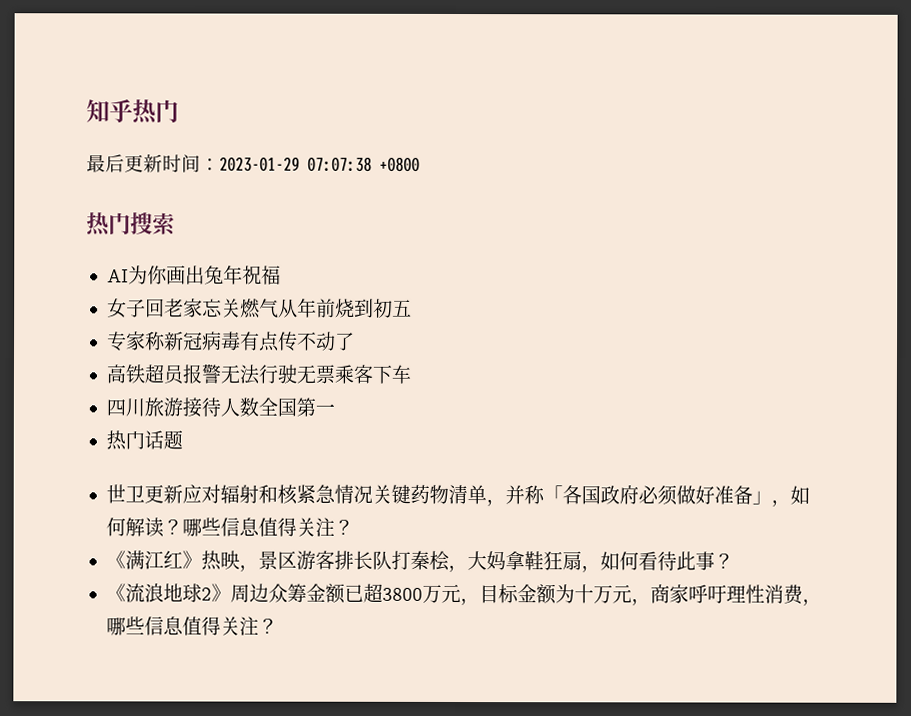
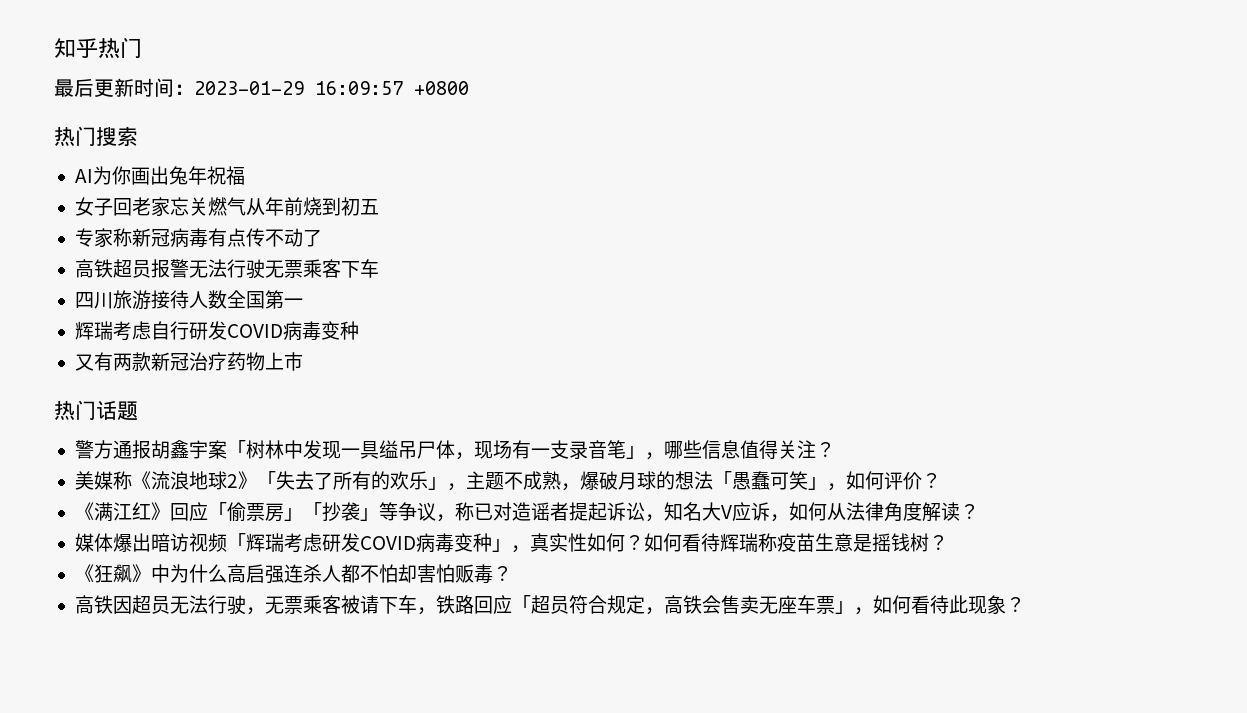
[307,156,372,172] 07:07:38 -> [315,81,403,95] 16:09:57
[105,430,183,451] [105,484,810,507] [105,517,183,538] 热门话题 // 世卫更新应对辐射和核紧急情况关键药物清单，并称「各国政府必须做好准备」，如何解读？ -> [74,321,359,341] [74,352,303,371] [54,400,138,421] [74,440,664,460] 辉瑞考虑自行研发COVID病毒变种 // 又有两款新冠治疗药物上市 // 热门话题 // 警方通报胡鑫宇案「树林中发现一具缢吊尸体，现场有一支录音笔」，
[105,550,734,573] [105,583,822,606] [105,616,259,636] 《满江红》热映，景区游客排长队打秦桧，大妈拿鞋狂扇，如何看待此事？ // 《流浪地球2》周边众筹金额已超3800万元，目标金额为十万元，商家呼吁理性消费，哪些信息值得关注 -> [74,471,941,491] [74,502,979,522] [74,533,948,553] [74,564,512,584] [74,595,1006,615] 美媒称《流浪地球2》「失去了所有的欢乐」，主题不成熟，爆破月球的想法「愚蠢可笑」，如何评价？ // 《满江红》回应「偷票房」「抄袭」等争议，称已对造谣者提起诉讼，知名大V应诉，如何从法律角度解读？ // 媒体爆出暗访视频「辉瑞考虑研发COVID病毒变种」，真实性如何？如何看待辉瑞称疫苗生意是摇钱树？ // 《狂飙》中为什么高启强连杀人都不怕却害怕贩毒？ // 高铁因超员无法行驶，无票乘客被请下车，铁路回应「超员符合规定，高铁会售卖无座车票」，如何看待此现象

